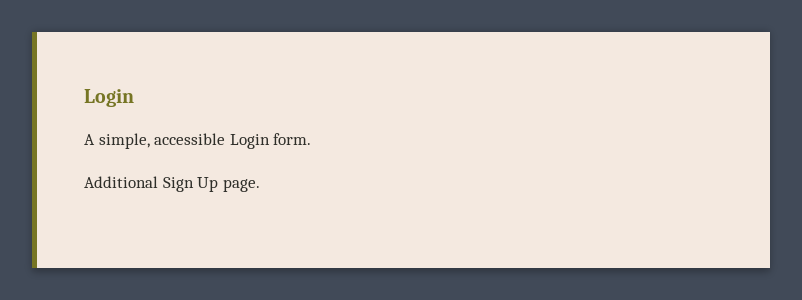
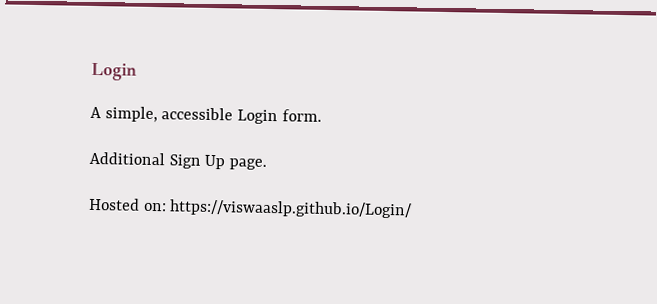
(260, 185) none -> [88,197,413,219] // Hosted on: https://viswaaslp.github.io/Login/

